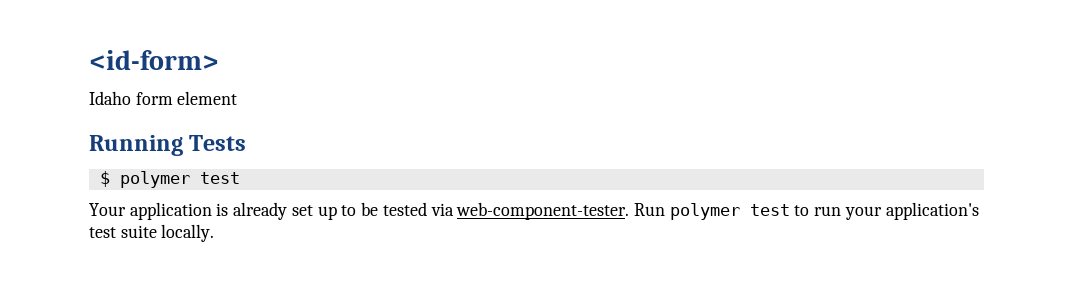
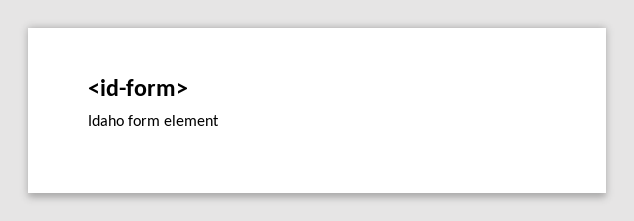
[89,135,247,156] [99,171,240,188] [89,202,979,220] [89,224,215,242] // Running Tests // $ polymer test // Your application is already set up to be tested via web-component-tester. Run polymer test to run your application's test suite locally. -> (220, 120) none

